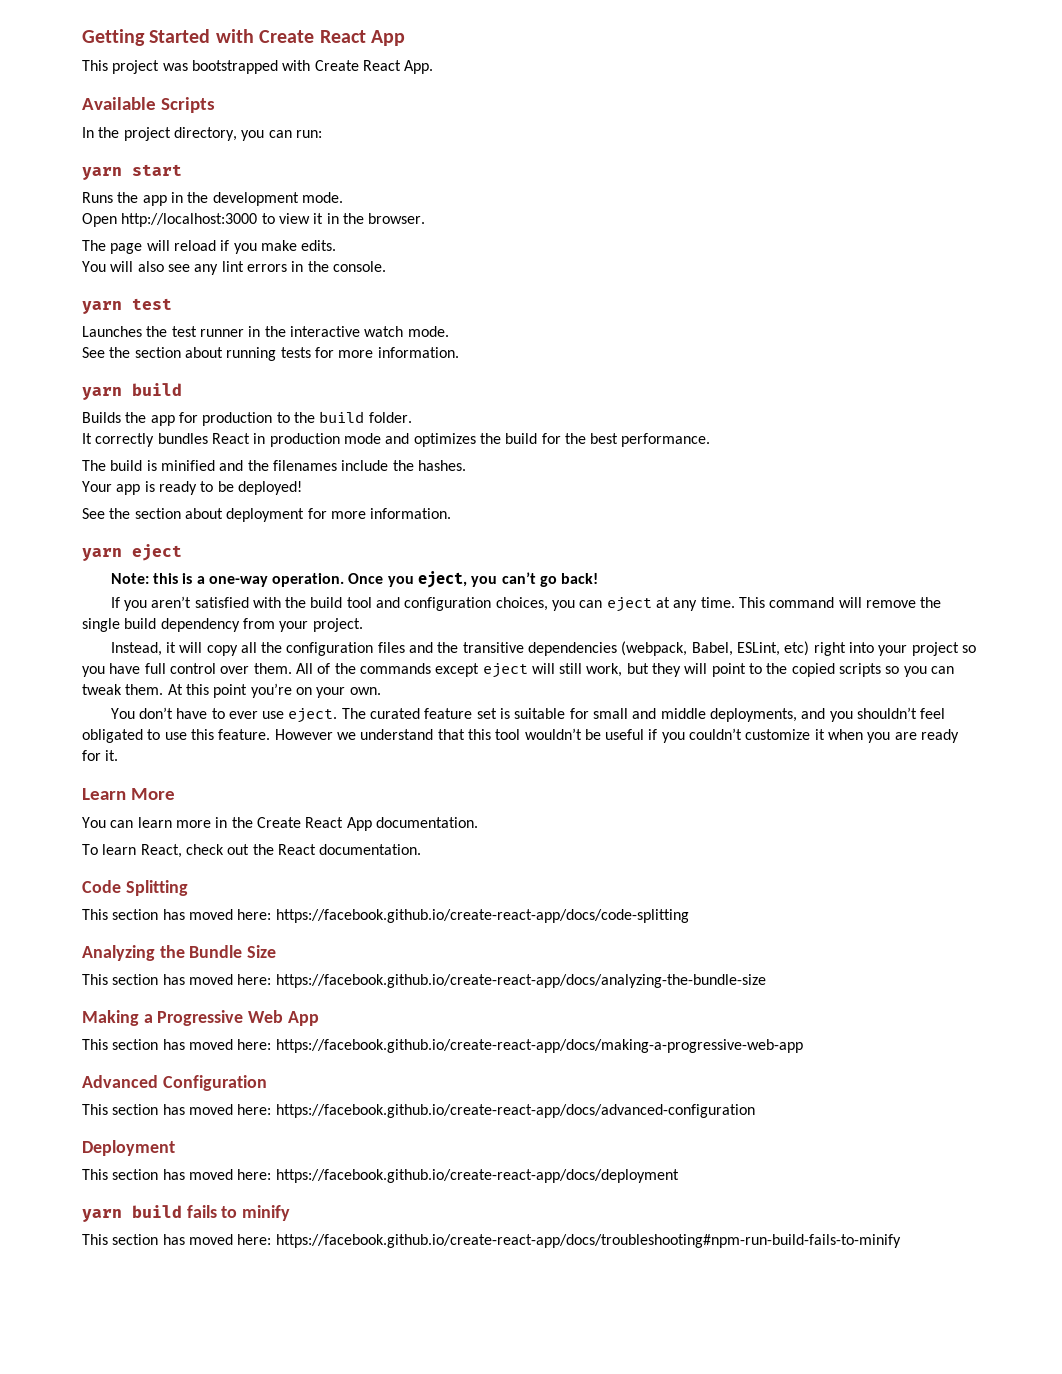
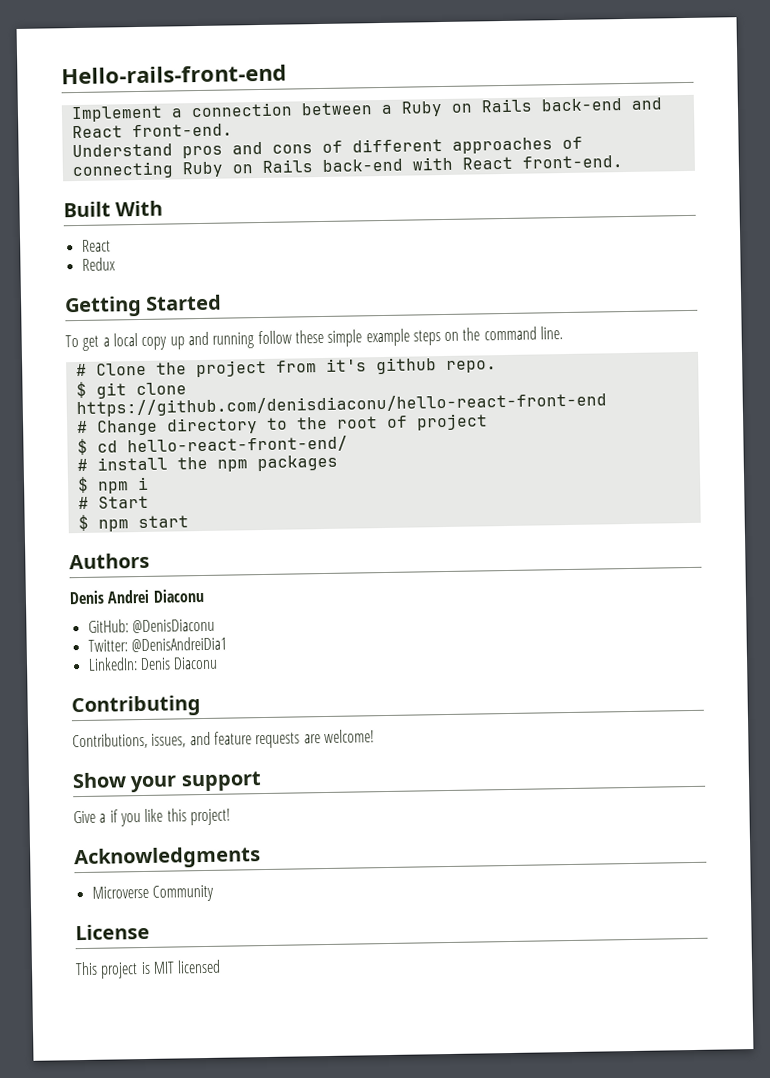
[82,29,405,46] [82,60,434,74] [82,97,215,113] [82,127,322,141] [82,164,182,180] [82,192,343,206] [82,213,426,227] [82,240,337,254] [82,261,386,275] [82,298,172,314] [82,326,449,337] [82,347,459,361] [82,383,182,400] [82,411,412,426] [82,433,711,447] [82,460,466,471] [82,481,302,495] [82,508,452,522] [82,544,182,561] [110,571,599,588] [110,596,942,612] [82,618,363,632] [110,641,976,656] [82,663,955,678] [82,683,381,698] [110,707,946,723] [82,728,960,743] [82,750,119,761] [82,788,175,800] [82,817,478,831] [82,844,422,858] [82,880,188,896] [82,909,689,923] [82,945,277,961] [82,974,766,988] [82,1010,319,1026] [82,1039,803,1053] [82,1075,267,1091] [82,1104,755,1118] [82,1140,175,1156] [82,1169,679,1183] [82,1205,291,1222] [82,1234,901,1248] Getting Started with Create React App // This project was bootstrapped with Create React App. // Available Scripts // In the project directory, you can run: // yarn start // Runs the app in the development mode. // Open http://localhost:3000 to view it in the browser. // The page will reload if you make edits. // You will also see any lint errors in the console. // yarn test // Launches the test runner in the interactive watch mode. // See the section about running tests for more information. // yarn build // Builds the app for production to the build folder. // It correctly bundles React in production mode and optimizes the build for the best performance. // The build is minified and the filenames include the hashes. // Your app is ready to be deployed! // See the section about deployment for more information. // yarn eject // Note: this is a one-way operation. Once you eject, you can’t go back! // If you aren’t satisfied with the build tool and configuration choices, you can eject at any time. This command will remove the single build dependency from your project. // Instead, it will copy all the configuration files and the transitive dependencies (webpack, Babel, ESLint, etc) right into your project so you have full control over them. All of the commands except eject will still work, but they will point to the copied scripts so you can tweak them. At this point you’re on your own. // You don’t have to ever use eject. The curated feature set is suitable for small and middle deployments, and you shouldn’t feel obligated to use this feature. However we understand that this tool wouldn’t be useful if you couldn’t customize it when you are ready for it. // Learn More // You can learn more in the Create React App documentation. // To learn React, check out the React documentation. // Code Splitting // This section has moved here: https://facebook.github.io/create-react-app/docs/code-splitting // Analyzing the Bundle Size // This section has moved here: https://facebook.github.io/create-react-app/docs/analyzing-the-bundle-size // Making a Progressive Web App // This section has moved here: https://facebook.github.io/create-react-app/docs/making-a-progressive-web-app // Advanced Configuration // This section has moved here: https://facebook.github.io/create-react-app/docs/advanced-configuration // Deployment // This section has moved here: https://facebook.github.io/create-react-app/docs/deployment // yarn build fails to minify // This section has moved here: https://facebook.github.io/create-react-app/docs/troubleshooting#npm-run-build-fails-to-minify -> [61,64,287,85] [70,97,662,123] [71,123,233,139] [71,136,583,159] [71,155,623,180] [63,200,164,218] [81,239,111,252] [81,257,116,271] [64,294,223,318] [65,326,564,351] [75,357,497,378] [75,381,187,399] [75,392,607,418] [76,413,488,436] [76,435,348,456] [76,454,338,472] [76,476,149,494] [77,495,149,510] [77,514,189,532] [69,552,150,570] [69,588,205,605] [87,618,215,634] [87,636,227,653] [87,656,219,671] [71,695,201,718] [72,729,375,750] [72,771,262,793] [73,808,231,827] [74,846,261,870] [91,884,214,902] [75,923,150,941] [75,959,222,979] Hello-rails-front-end // Implement a connection between a Ruby on Rails back-end and React front-end. // Understand pros and cons of different approaches of connecting Ruby on Rails back-end with React front-end. // Built With // React // Redux // Getting Started // To get a local copy up and running follow these simple example steps on the command line. // # Clone the project from it's github repo. // $ git clone https://github.com/denisdiaconu/hello-react-front-end // # Change directory to the root of project // $ cd hello-react-front-end/ // # install the npm packages // $ npm i // # Start // $ npm start // Authors // Denis Andrei Diaconu // GitHub: @DenisDiaconu // Twitter: @DenisAndreiDia1 // LinkedIn: Denis Diaconu // Contributing // Contributions, issues, and feature requests are welcome! // Show your support // Give a if you like this project! // Acknowledgments // Microverse Community // License // This project is MIT licensed

